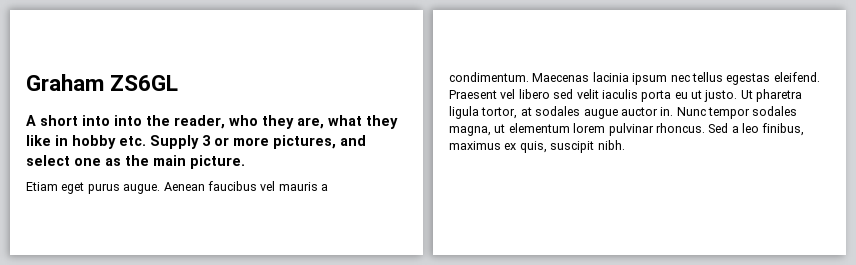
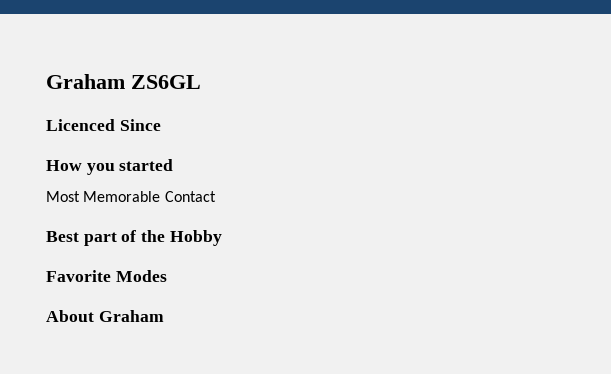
[26,115,398,129] [26,135,366,149] [26,155,245,169] [26,181,328,194] [449,72,820,85] [449,89,803,102] [449,106,798,119] [449,123,805,136] [449,140,625,153] A short into into the reader, who they are, what they like in hobby etc. Supply 3 or more pictures, and select one as the main picture. // Etiam eget purus augue. Aenean faucibus vel mauris a condimentum. Maecenas lacinia ipsum nec tellus egestas eleifend. Praesent vel libero sed velit iaculis porta eu ut justo. Ut pharetra ligula tortor, at sodales augue auctor in. Nunc tempor sodales magna, ut elementum lorem pulvinar rhoncus. Sed a leo finibus, maximus ex quis, suscipit nibh. -> [46,119,161,131] [46,159,174,175] [46,191,216,202] [46,230,222,246] [46,270,167,282] [46,310,164,322] Licenced Since // How you started // Most Memorable Contact // Best part of the Hobby // Favorite Modes // About Graham

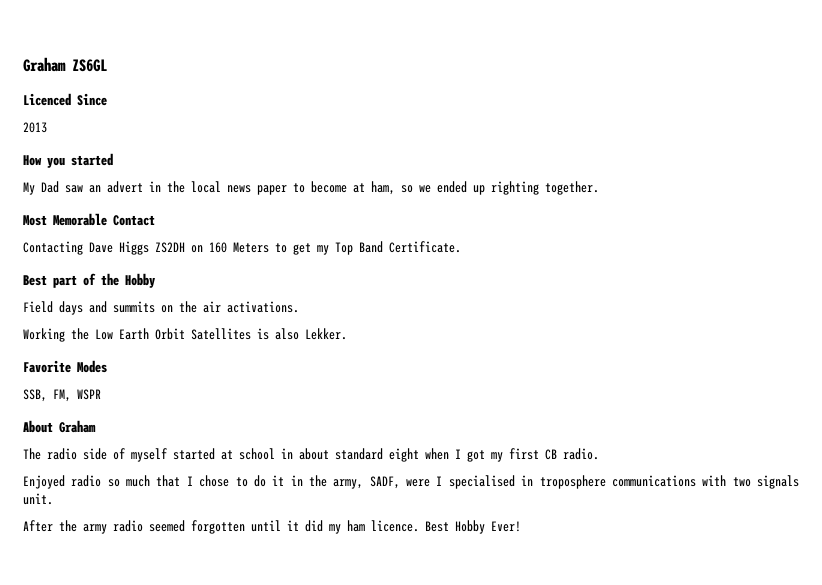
(161, 125) none -> [23,122,47,133] // 2013
[46,191,216,202] Most Memorable Contact -> [23,181,599,195] [23,213,155,226] [23,241,461,255] My Dad saw an advert in the local news paper to become at ham, so we ended up righting together. // Most Memorable Contact // Contacting Dave Higgs ZS2DH on 160 Meters to get my Top Band Certificate.
(222, 238) none -> [23,301,299,315] [23,328,347,342] // Field days and summits on the air activations. // Working the Low Earth Orbit Satellites is also Lekker.
(167, 276) none -> [23,389,101,402] // SSB, FM, WSPR
(164, 316) none -> [23,448,599,462] [23,475,800,489] [23,493,53,505] [23,520,521,534] // The radio side of myself started at school in about standard eight when I got my first CB radio. // Enjoyed radio so much that I chose to do it in the army, SADF, were I specialised in troposphere communications with two signals unit. // After the army radio seemed forgotten until it did my ham licence. Best Hobby Ever!

